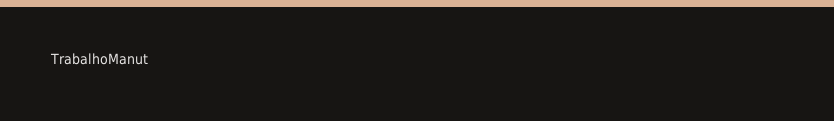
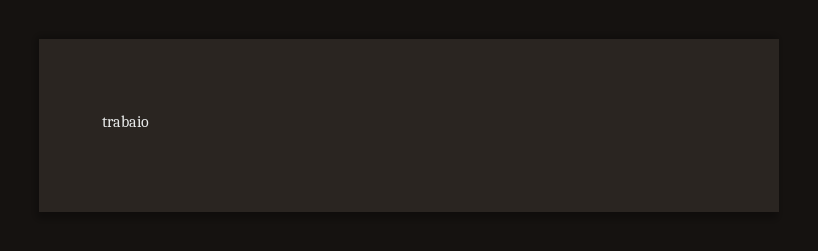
[50,53,148,65] TrabalhoManut -> [102,115,149,127] trabaio

